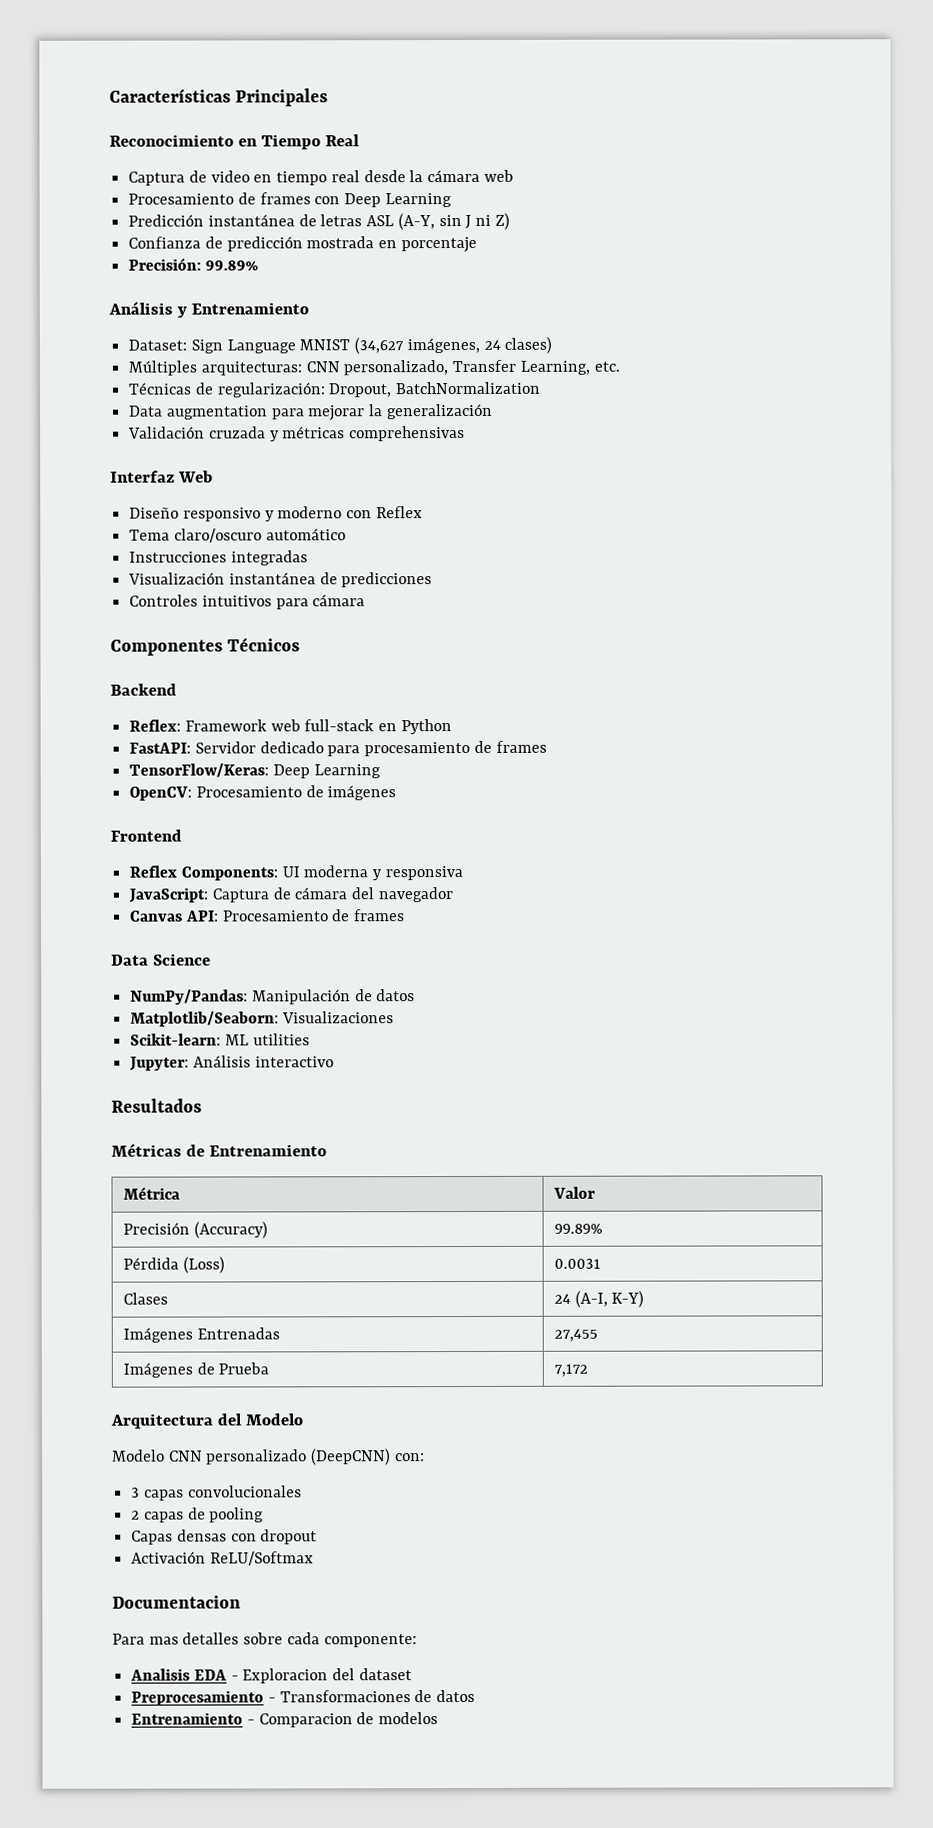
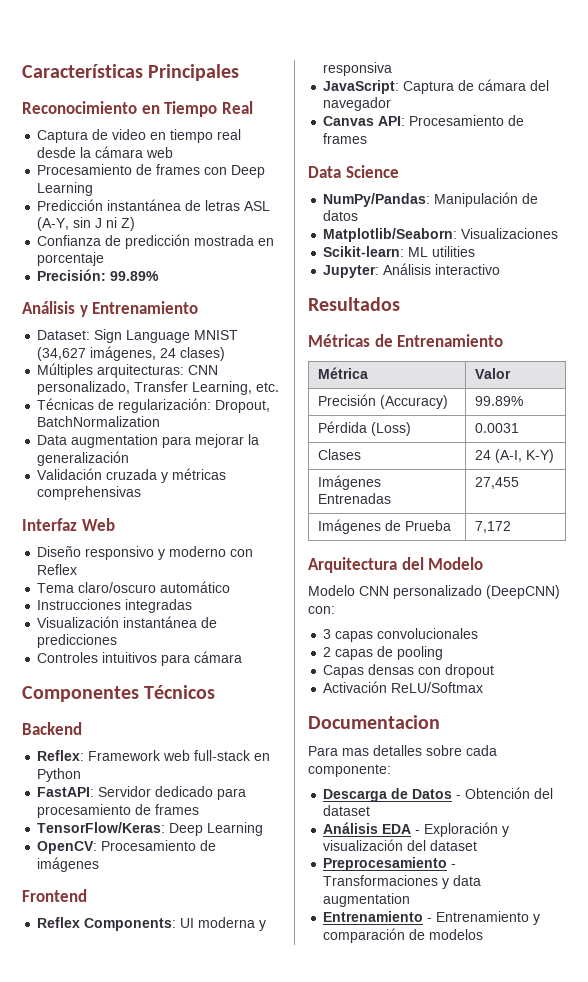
[130,1668,329,1684] Analisis EDA - Exploracion -> [323,787,554,802] [323,805,371,816] [323,822,510,837] [323,839,404,851] Descarga de Datos - Obtención del dataset // Análisis EDA - Exploración y visualización
[414,1689,476,1703] de datos -> [442,875,482,889] [323,893,411,907] y data augmentation
[258,1713,353,1728] Comparacion -> [436,911,541,925] [323,928,406,943] Entrenamiento y comparación

